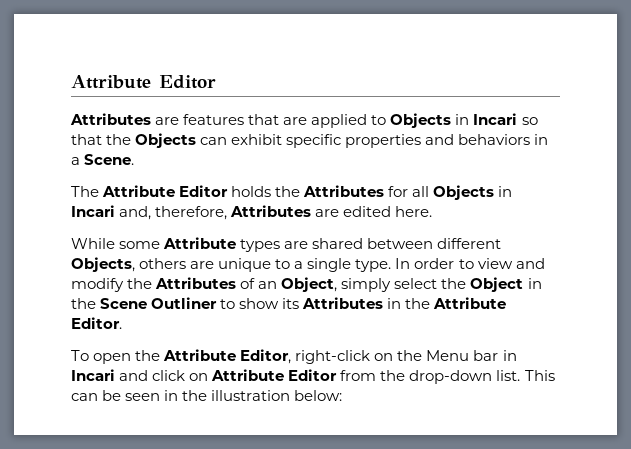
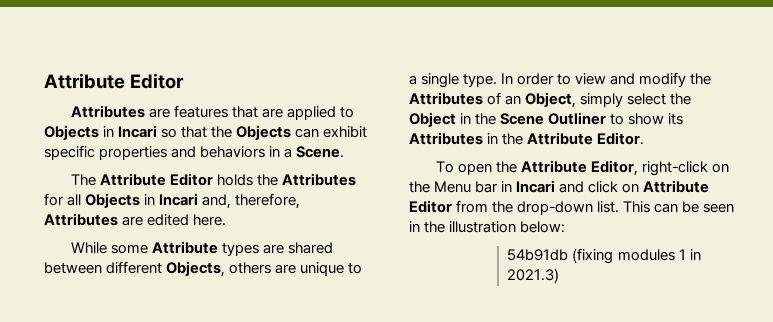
(343, 395) none -> [507,248,701,264] [507,268,560,283] // 54b91db (fixing modules 1 in 2021.3)

